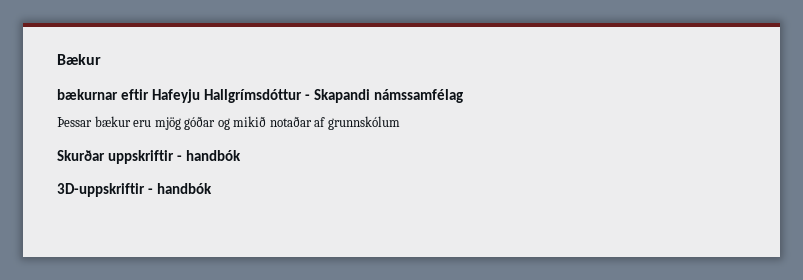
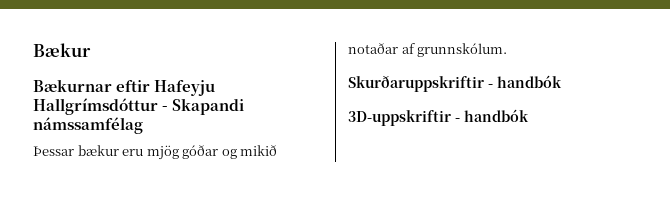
[57,89,118,100] bækurnar -> [33,79,112,92] Bækurnar
[327,116,400,130] [57,150,174,164] grunnskólum // Skurðar uppskriftir -> [417,43,508,57] [348,75,484,92] grunnskólum. // Skurðaruppskriftir

